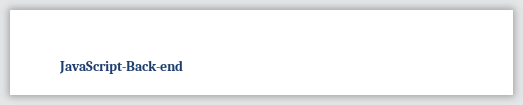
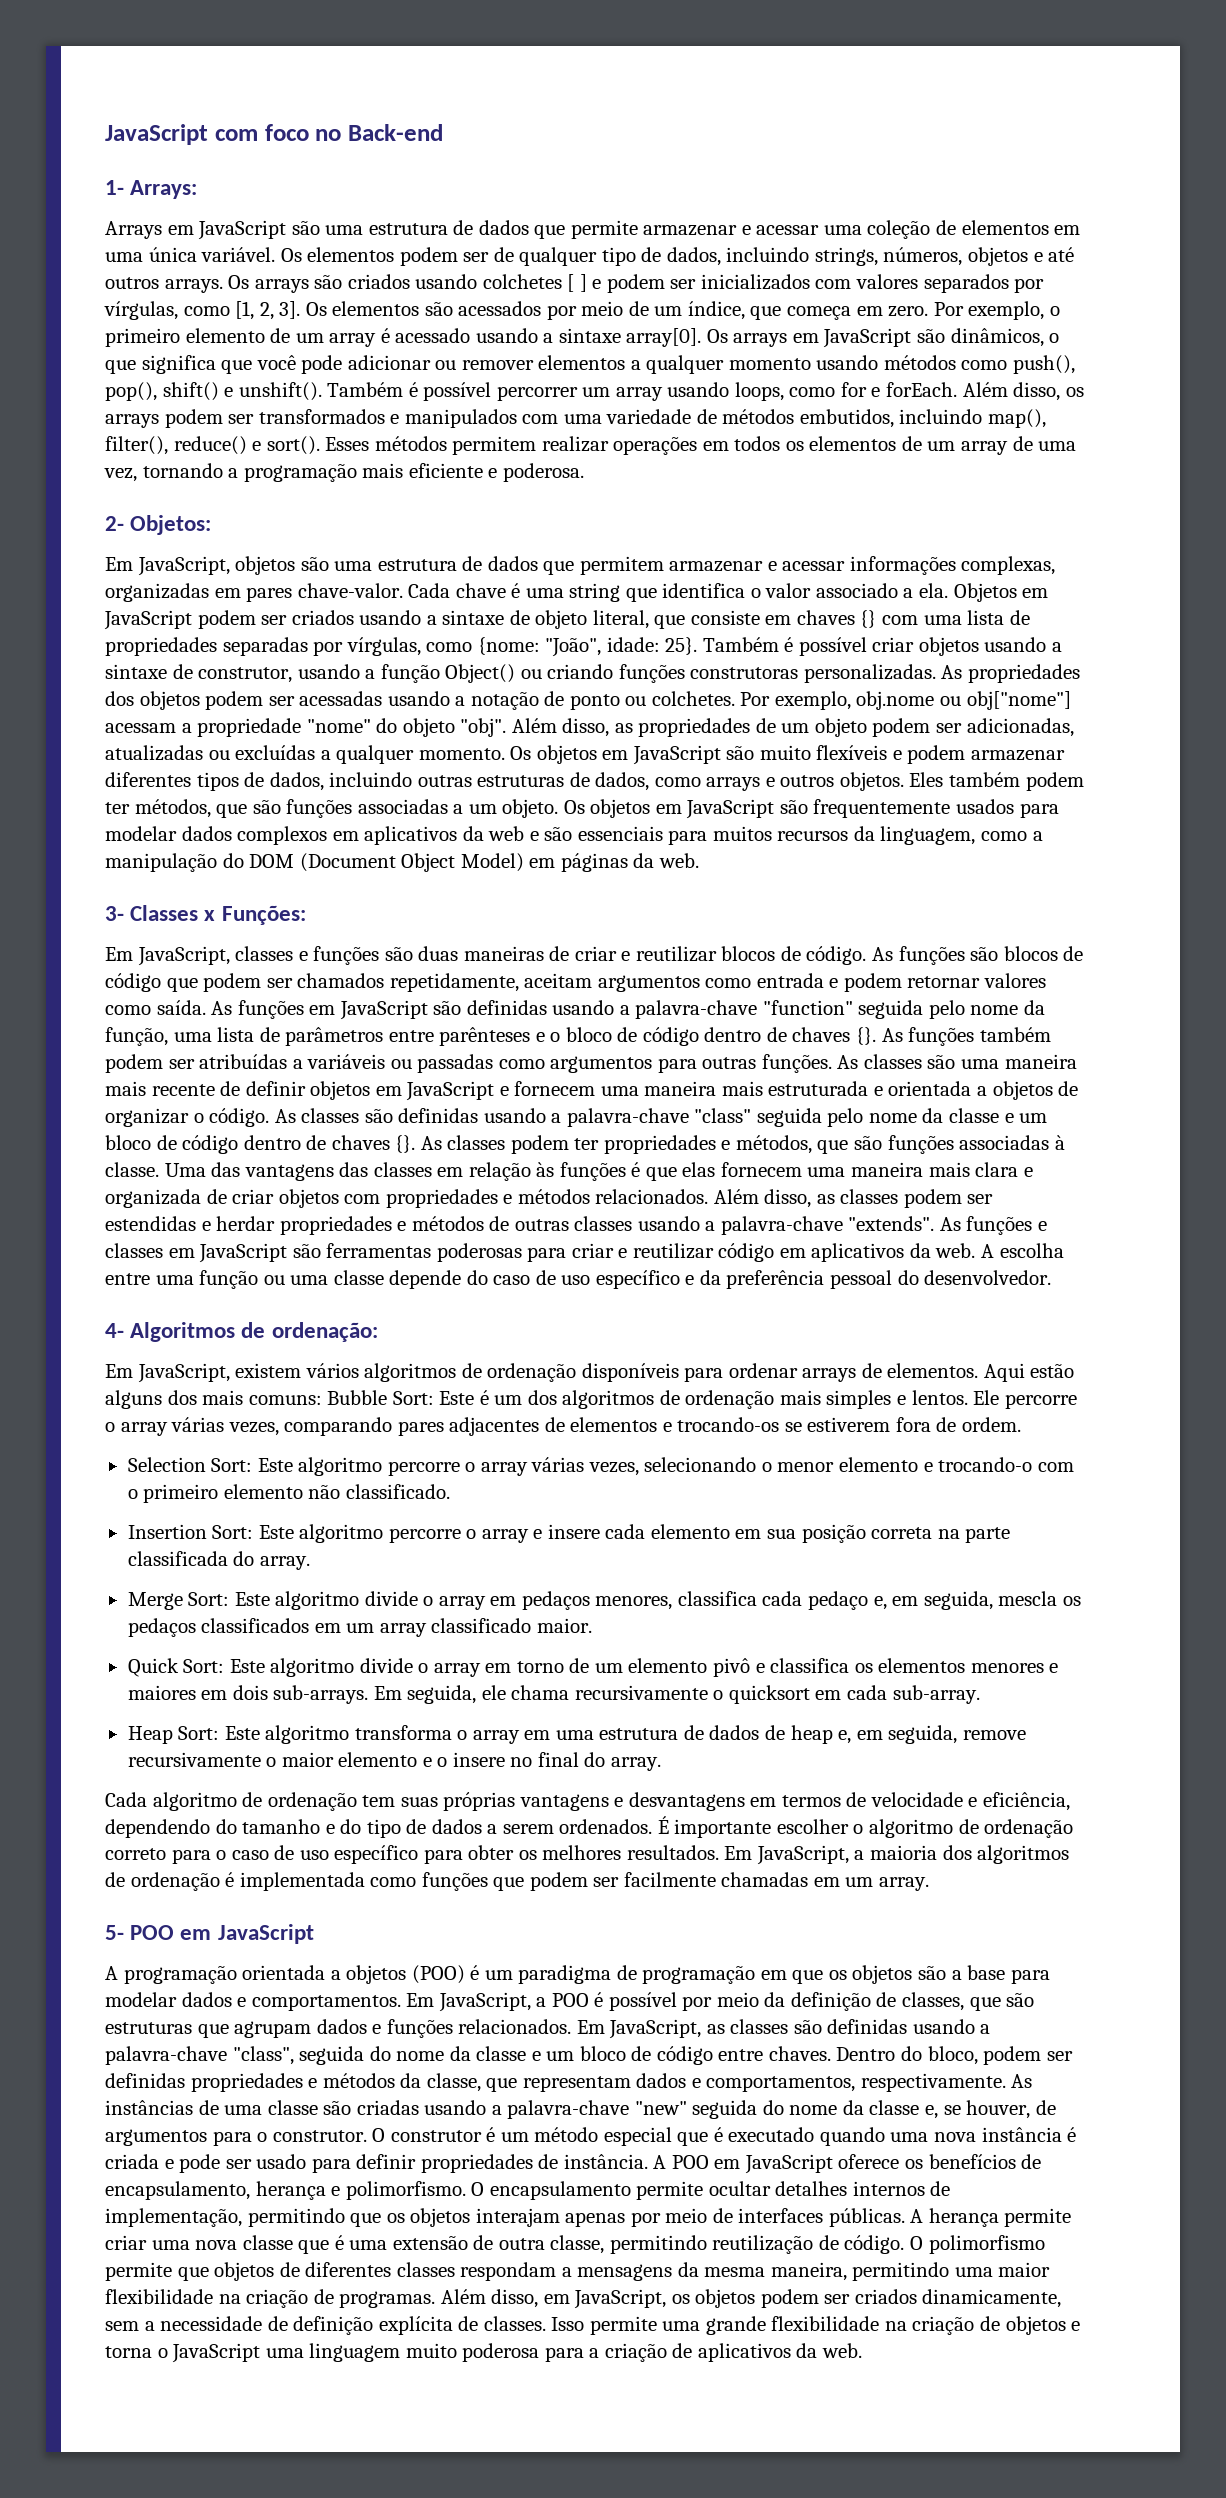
[59,60,183,74] JavaScript-Back-end -> [105,124,443,145] [105,180,198,199] [105,220,1081,240] [105,247,1075,266] [105,274,1045,293] [104,301,1060,320] [105,328,1060,348] [105,355,1076,374] [105,382,1084,401] [105,409,1046,428] [105,436,1077,455] [104,463,584,482] [105,515,212,535] [105,556,1056,576] [105,583,1049,602] [104,610,1030,630] [105,637,1063,657] [105,664,1080,683] [105,691,1071,710] [105,718,1074,737] [105,745,1066,765] [105,772,1084,791] [105,799,1059,819] [105,826,1043,845] [105,853,699,872] [105,905,306,925] [105,946,1084,966] [105,973,1046,992] [105,1000,1046,1020] [105,1027,1051,1046] [105,1054,1077,1073] [105,1081,1079,1101] [105,1108,1048,1127] [105,1135,1065,1154] [105,1162,1033,1181] [105,1189,994,1208] [105,1216,1048,1235] [105,1243,1064,1263] [105,1270,1052,1289] [105,1322,378,1342] [105,1363,1075,1383] [105,1390,1077,1409] [105,1417,1022,1436] [127,1457,1074,1476] [127,1484,450,1503] [127,1524,1011,1543] [127,1551,310,1570] [127,1591,1081,1610] [127,1618,592,1637] [127,1658,1059,1677] [127,1685,980,1704] [127,1725,1026,1744] [127,1752,661,1771] [105,1792,1071,1811] [105,1816,1074,1838] [105,1845,1070,1865] [105,1872,929,1891] [105,1924,314,1944] [105,1965,1050,1984] [105,1992,1035,2012] [105,2019,991,2039] [105,2046,1073,2065] [105,2073,1033,2092] [105,2100,1056,2119] [105,2127,1077,2146] [105,2154,1042,2174] [105,2181,951,2200] [105,2208,1072,2227] [105,2235,1045,2254] [105,2262,1051,2281] [105,2289,1062,2309] [105,2316,1081,2335] [105,2343,862,2363] JavaScript com foco no Back-end // 1- Arrays: // Arrays em JavaScript são uma estrutura de dados que permite armazenar e acessar uma coleção de elementos em uma única variável. Os elementos podem ser de qualquer tipo de dados, incluindo strings, números, objetos e até outros arrays. Os arrays são criados usando colchetes [ ] e podem ser inicializados com valores separados por vírgulas, como [1, 2, 3]. Os elementos são acessados por meio de um índice, que começa em zero. Por exemplo, o primeiro elemento de um array é acessado usando a sintaxe array[0]. Os arrays em JavaScript são dinâmicos, o que significa que você pode adicionar ou remover elementos a qualquer momento usando métodos como push(), pop(), shift() e unshift(). Também é possível percorrer um array usando loops, como for e forEach. Além disso, os arrays podem ser transformados e manipulados com uma variedade de métodos embutidos, incluindo map(), filter(), reduce() e sort(). Esses métodos permitem realizar operações em todos os elementos de um array de uma vez, tornando a programação mais eficiente e poderosa. // 2- Objetos: // Em JavaScript, objetos são uma estrutura de dados que permitem armazenar e acessar informações complexas, organizadas em pares chave-valor. Cada chave é uma string que identifica o valor associado a ela. Objetos em JavaScript podem ser criados usando a sintaxe de objeto literal, que consiste em chaves {} com uma lista de propriedades separadas por vírgulas, como {nome: "João", idade: 25}. Também é possível criar objetos usando a sintaxe de construtor, usando a função Object() ou criando funções construtoras personalizadas. As propriedades dos objetos podem ser acessadas usando a notação de ponto ou colchetes. Por exemplo, obj.nome ou obj["nome"] acessam a propriedade "nome" do objeto "obj". Além disso, as propriedades de um objeto podem ser adicionadas, atualizadas ou excluídas a qualquer momento. Os objetos em JavaScript são muito flexíveis e podem armazenar diferentes tipos de dados, incluindo outras estruturas de dados, como arrays e outros objetos. Eles também podem ter métodos, que são funções associadas a um objeto. Os objetos em JavaScript são frequentemente usados para modelar dados complexos em aplicativos da web e são essenciais para muitos recursos da linguagem, como a manipulação do DOM (Document Object Model) em páginas da web. // 3- Classes x Funções: // Em JavaScript, classes e funções são duas maneiras de criar e reutilizar blocos de código. As funções são blocos de código que podem ser chamados repetidamente, aceitam argumentos como entrada e podem retornar valores como saída. As funções em JavaScript são definidas usando a palavra-chave "function" seguida pelo nome da função, uma lista de parâmetros entre parênteses e o bloco de código dentro de chaves {}. As funções também podem ser atribuídas a variáveis ou passadas como argumentos para outras funções. As classes são uma maneira mais recente de definir objetos em JavaScript e fornecem uma maneira mais estruturada e orientada a objetos de organizar o código. As classes são definidas usando a palavra-chave "class" seguida pelo nome da classe e um bloco de código dentro de chaves {}. As classes podem ter propriedades e métodos, que são funções associadas à classe. Uma das vantagens das classes em relação às funções é que elas fornecem uma maneira mais clara e organizada de criar objetos com propriedades e métodos relacionados. Além disso, as classes podem ser estendidas e herdar propriedades e métodos de outras classes usando a palavra-chave "extends". As funções e classes em JavaScript são ferramentas poderosas para criar e reutilizar código em aplicativos da web. A escolha entre uma função ou uma classe depende do caso de uso específico e da preferência pessoal do desenvolvedor. // 4- Algoritmos de ordenação: // Em JavaScript, existem vários algoritmos de ordenação disponíveis para ordenar arrays de elementos. Aqui estão alguns dos mais comuns: Bubble Sort: Este é um dos algoritmos de ordenação mais simples e lentos. Ele percorre o array várias vezes, comparando pares adjacentes de elementos e trocando-os se estiverem fora de ordem. // Selection Sort: Este algoritmo percorre o array várias vezes, selecionando o menor elemento e trocando-o com o primeiro elemento não classificado. // Insertion Sort: Este algoritmo percorre o array e insere cada elemento em sua posição correta na parte classificada do array. // Merge Sort: Este algoritmo divide o array em pedaços menores, classifica cada pedaço e, em seguida, mescla os pedaços classificados em um array classificado maior. // Quick Sort: Este algoritmo divide o array em torno de um elemento pivô e classifica os elementos menores e maiores em dois sub-arrays. Em seguida, ele chama recursivamente o quicksort em cada sub-array. // Heap Sort: Este algoritmo transforma o array em uma estrutura de dados de heap e, em seguida, remove recursivamente o maior elemento e o insere no final do array. // Cada algoritmo de ordenação tem suas próprias vantagens e desvantagens em termos de velocidade e eficiência, dependendo do tamanho e do tipo de dados a serem ordenados. É importante escolher o algoritmo de ordenação correto para o caso de uso específico para obter os melhores resultados. Em JavaScript, a maioria dos algoritmos de ordenação é implementada como funções que podem ser facilmente chamadas em um array. // 5- POO em JavaScript // A programação orientada a objetos (POO) é um paradigma de programação em que os objetos são a base para modelar dados e comportamentos. Em JavaScript, a POO é possível por meio da definição de classes, que são estruturas que agrupam dados e funções relacionados. Em JavaScript, as classes são definidas usando a palavra-chave "class", seguida do nome da classe e um bloco de código entre chaves. Dentro do bloco, podem ser definidas propriedades e métodos da classe, que representam dados e comportamentos, respectivamente. As instâncias de uma classe são criadas usando a palavra-chave "new" seguida do nome da classe e, se houver, de argumentos para o construtor. O construtor é um método especial que é executado quando uma nova instância é criada e pode ser usado para definir propriedades de instância. A POO em JavaScript oferece os benefícios de encapsulamento, herança e polimorfismo. O encapsulamento permite ocultar detalhes internos de implementação, permitindo que os objetos interajam apenas por meio de interfaces públicas. A herança permite criar uma nova classe que é uma extensão de outra classe, permitindo reutilização de código. O polimorfismo permite que objetos de diferentes classes respondam a mensagens da mesma maneira, permitindo uma maior flexibilidade na criação de programas. Além disso, em JavaScript, os objetos podem ser criados dinamicamente, sem a necessidade de definição explícita de classes. Isso permite uma grande flexibilidade na criação de objetos e torna o JavaScript uma linguagem muito poderosa para a criação de aplicativos da web.

